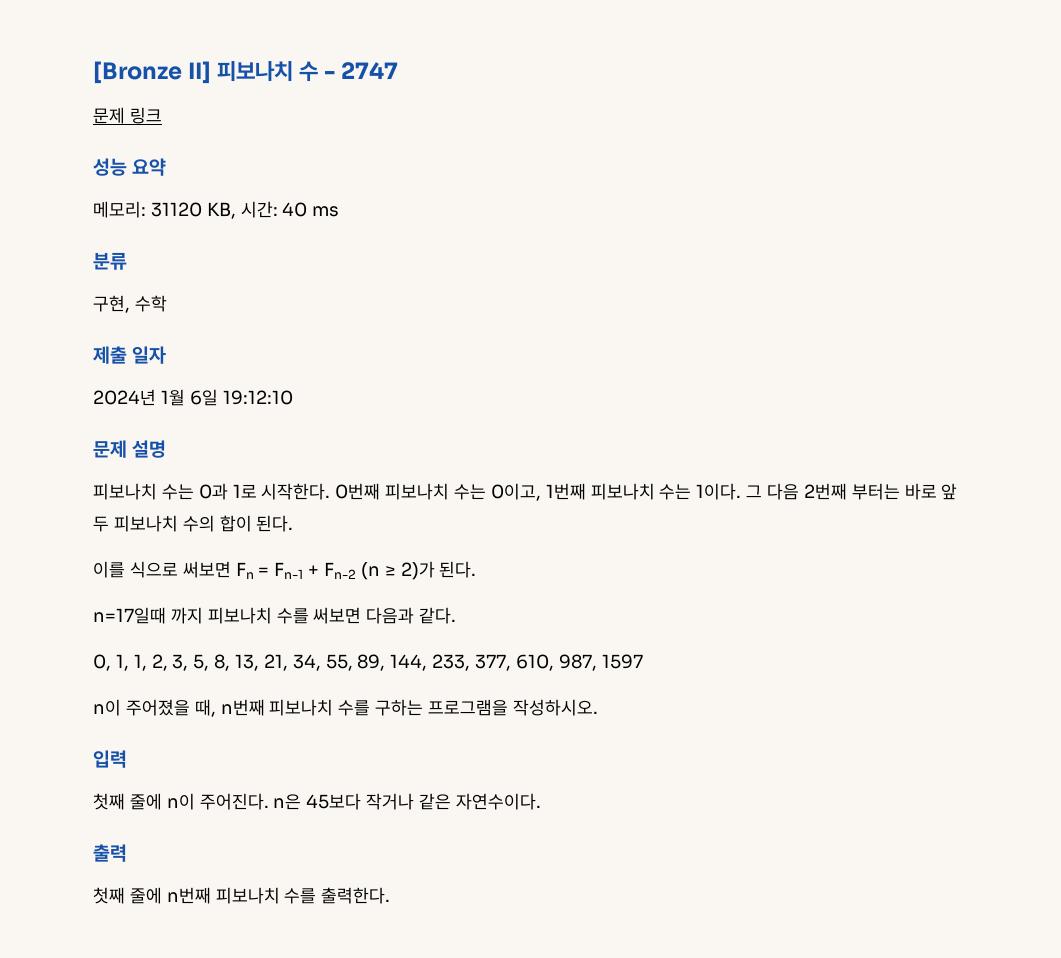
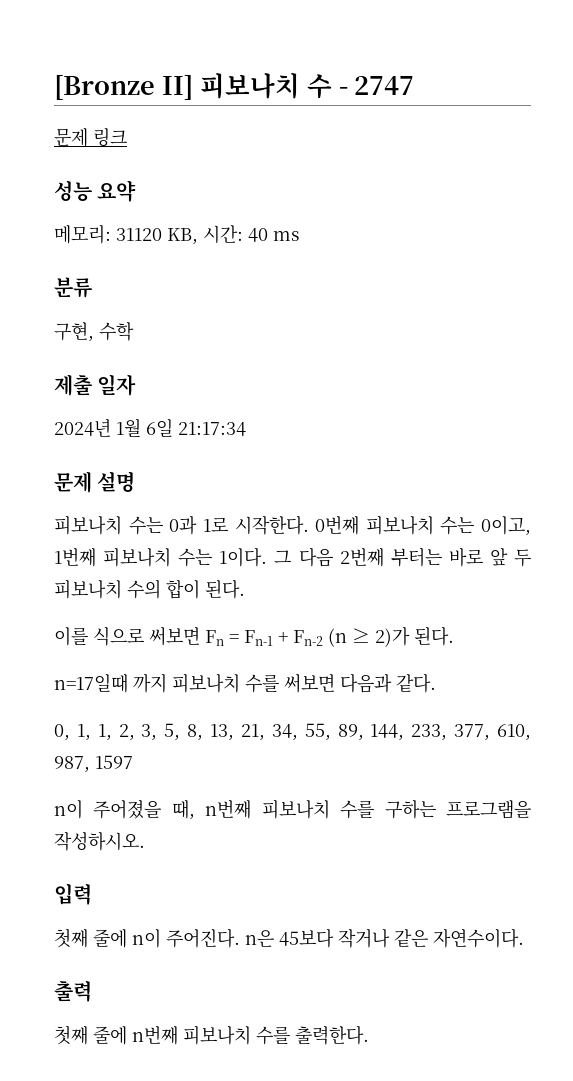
[222,390,293,405] 19:12:10 -> [178,422,246,436] 21:17:34

